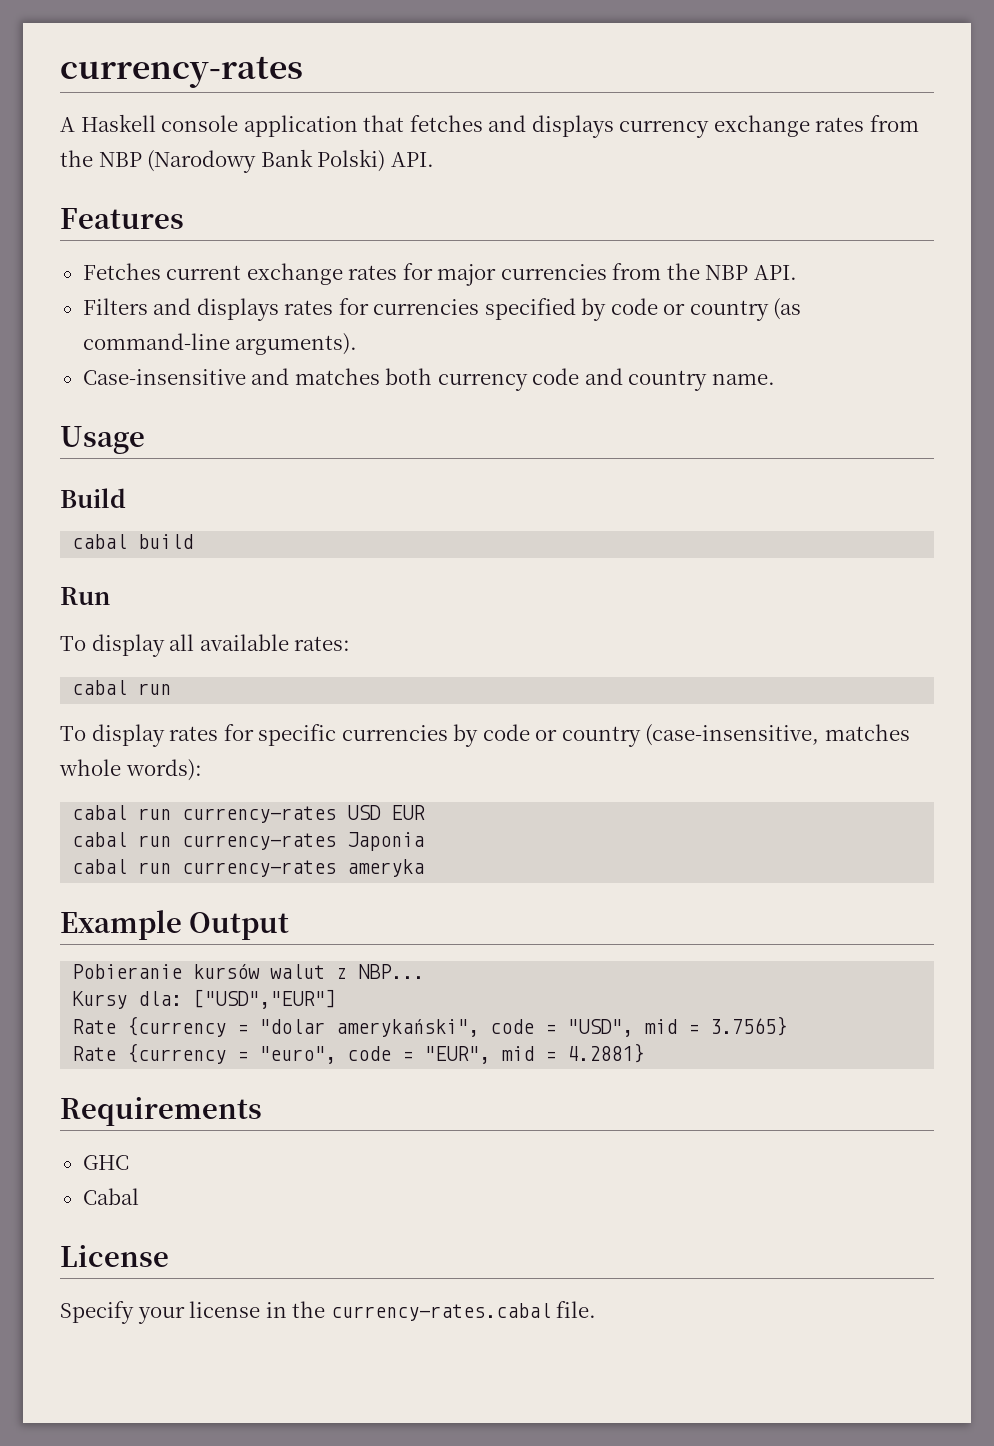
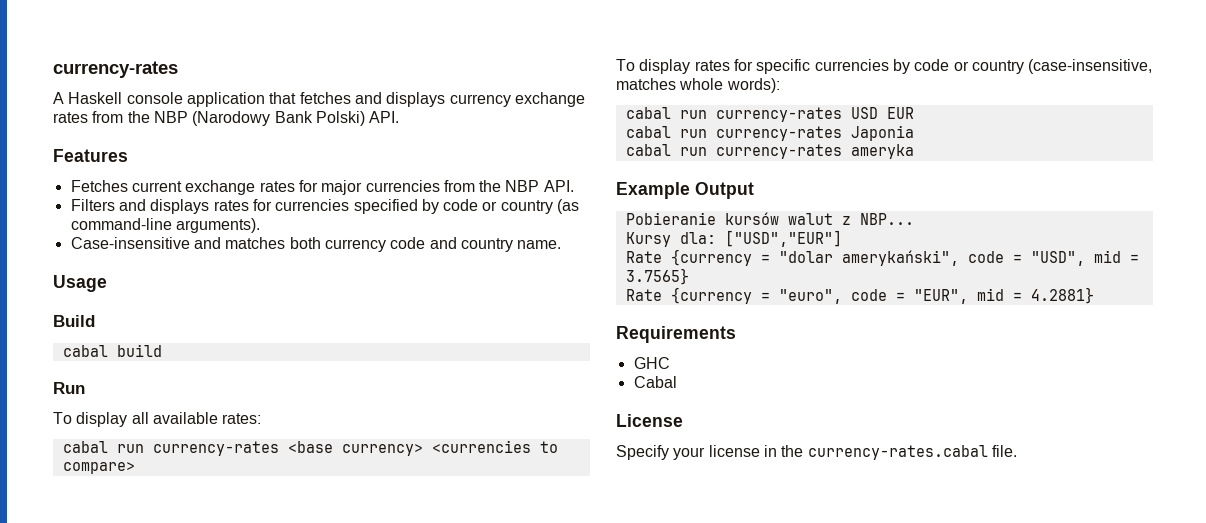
(172, 689) none -> [152,440,558,456] [62,462,135,474] currency-rates <base currency> <currencies to compare>

